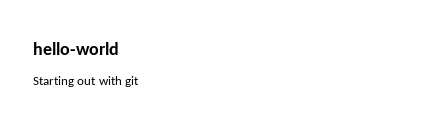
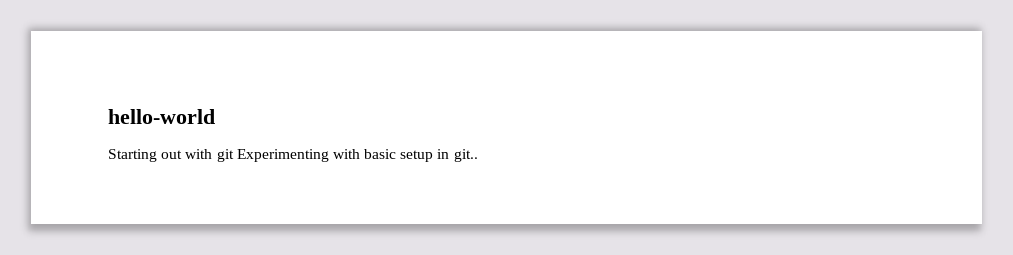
(140, 81) none -> [236,149,478,162] Experimenting with basic setup in git..

